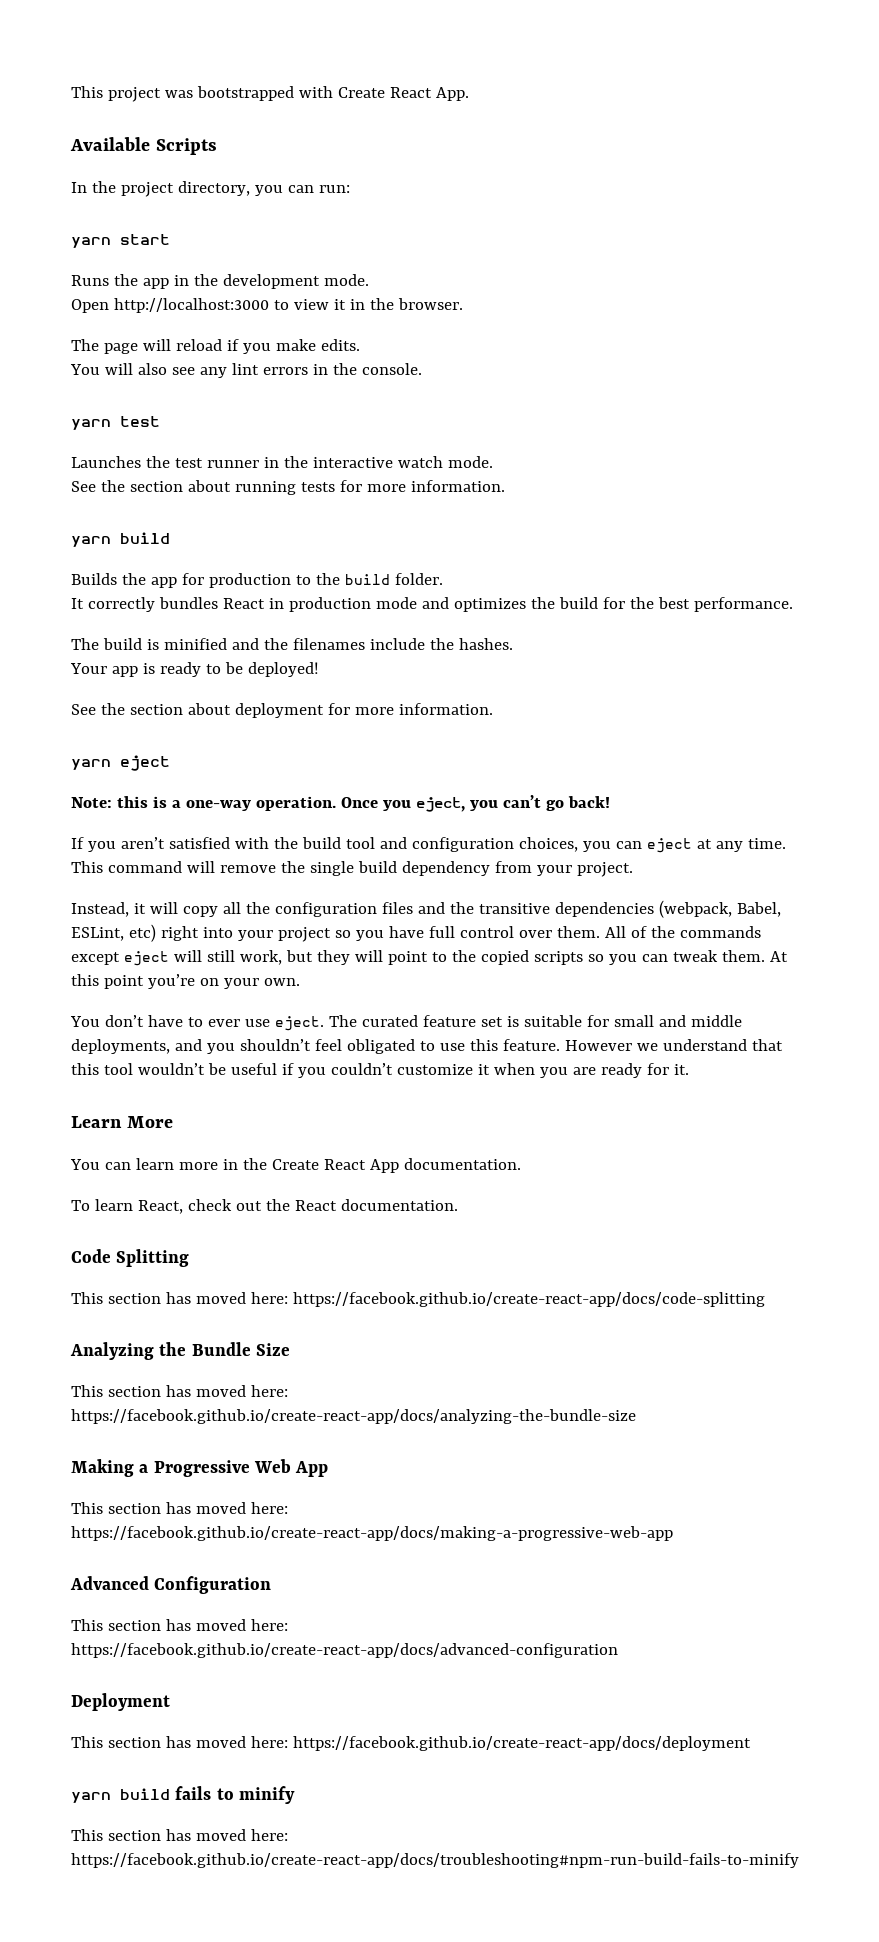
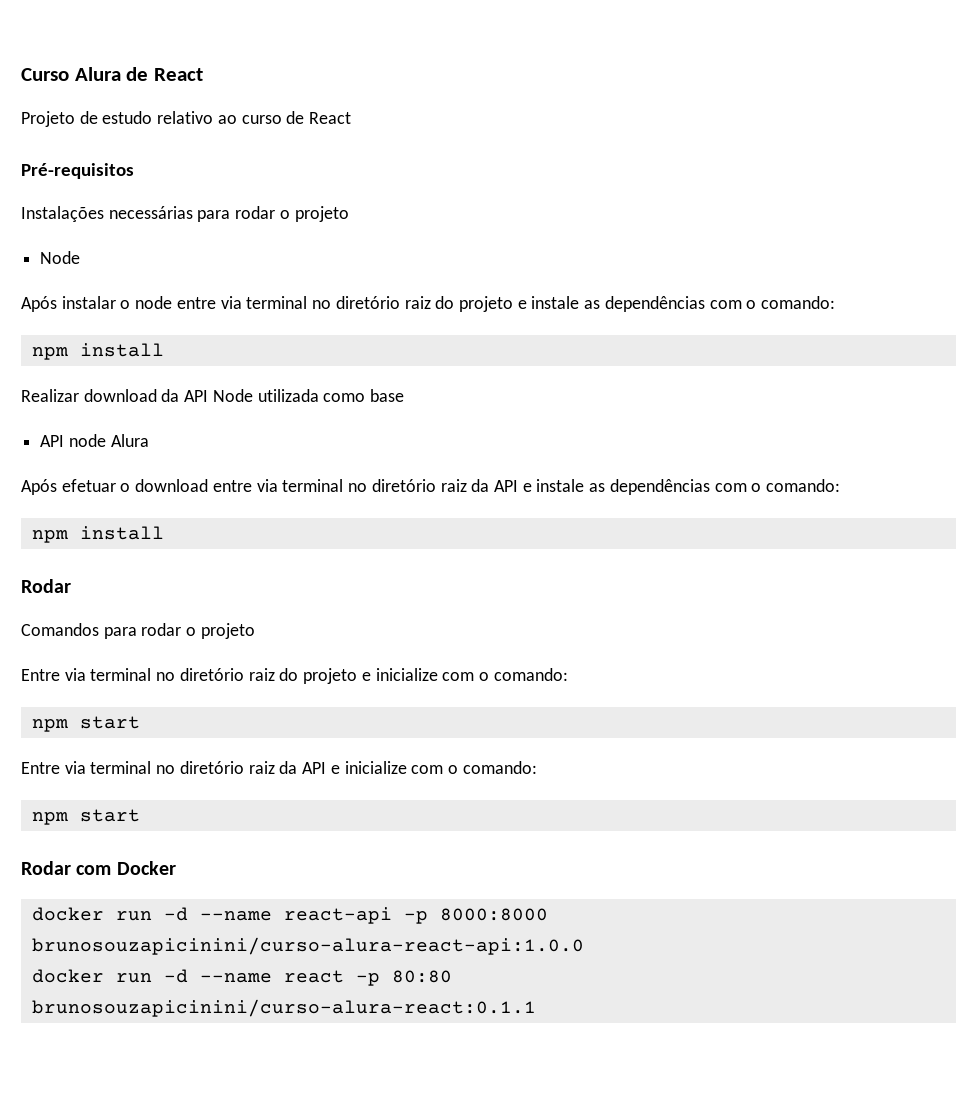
[71,86,469,102] [70,137,217,155] [71,181,350,197] [71,234,170,248] [71,274,369,289] [71,298,463,313] [71,339,360,354] [70,363,422,378] [71,416,160,430] [71,456,493,468] [71,480,505,495] [71,532,170,547] [71,573,443,588] [71,597,793,612] [71,638,513,650] [70,662,319,677] [71,703,493,718] [71,755,170,771] [71,795,610,812] [71,837,786,853] [71,861,633,877] [71,900,781,918] [71,924,761,942] [71,950,788,966] [71,974,300,989] [70,1015,742,1031] [71,1039,783,1054] [71,1063,689,1078] [71,1116,173,1128] [70,1158,521,1173] [71,1199,458,1214] [71,1249,190,1267] [71,1292,765,1307] [70,1342,290,1360] [71,1385,288,1397] [71,1409,636,1424] [71,1459,329,1477] [71,1502,288,1514] [71,1526,673,1541] [70,1576,272,1594] [71,1619,288,1631] [71,1643,618,1658] [71,1693,170,1711] [71,1736,751,1751] [71,1786,295,1804] [71,1829,288,1841] [71,1853,799,1868] This project was bootstrapped with Create React App. // Available Scripts // In the project directory, you can run: // yarn start // Runs the app in the development mode. // Open http://localhost:3000 to view it in the browser. // The page will reload if you make edits. // You will also see any lint errors in the console. // yarn test // Launches the test runner in the interactive watch mode. // See the section about running tests for more information. // yarn build // Builds the app for production to the build folder. // It correctly bundles React in production mode and optimizes the build for the best performance. // The build is minified and the filenames include the hashes. // Your app is ready to be deployed! // See the section about deployment for more information. // yarn eject // Note: this is a one-way operation. Once you eject, you can’t go back! // If you aren’t satisfied with the build tool and configuration choices, you can eject at any time. This command will remove the single build dependency from your project. // Instead, it will copy all the configuration files and the transitive dependencies (webpack, Babel, ESLint, etc) right into your project so you have full control over them. All of the commands except eject will still work, but they will point to the copied scripts so you can tweak them. At this point you’re on your own. // You don’t have to ever use eject. The curated feature set is suitable for small and middle deployments, and you shouldn’t feel obligated to use this feature. However we understand that this tool wouldn’t be useful if you couldn’t customize it when you are ready for it. // Learn More // You can learn more in the Create React App documentation. // To learn React, check out the React documentation. // Code Splitting // This section has moved here: https://facebook.github.io/create-react-app/docs/code-splitting // Analyzing the Bundle Size // This section has moved here: https://facebook.github.io/create-react-app/docs/analyzing-the-bundle-size // Making a Progressive Web App // This section has moved here: https://facebook.github.io/create-react-app/docs/making-a-progressive-web-app // Advanced Configuration // This section has moved here: https://facebook.github.io/create-react-app/docs/advanced-configuration // Deployment // This section has moved here: https://facebook.github.io/create-react-app/docs/deployment // yarn build fails to minify // This section has moved here: https://facebook.github.io/create-react-app/docs/troubleshooting#npm-run-build-fails-to-minify -> [21,67,203,81] [21,111,352,127] [21,163,134,179] [21,206,349,222] [40,251,81,264] [21,296,836,312] [31,343,164,360] [21,389,405,402] [40,434,149,447] [21,479,841,495] [31,526,164,543] [21,579,71,593] [21,623,255,639] [21,668,568,684] [31,716,140,732] [21,761,537,774] [31,809,140,825] [21,861,176,875] [31,907,548,924] [31,937,584,955] [31,969,452,986] [31,999,536,1017] Curso Alura de React // Projeto de estudo relativo ao curso de React // Pré-requisitos // Instalações necessárias para rodar o projeto // Node // Após instalar o node entre via terminal no diretório raiz do projeto e instale as dependências com o comando: // npm install // Realizar download da API Node utilizada como base // API node Alura // Após efetuar o download entre via terminal no diretório raiz da API e instale as dependências com o comando: // npm install // Rodar // Comandos para rodar o projeto // Entre via terminal no diretório raiz do projeto e inicialize com o comando: // npm start // Entre via terminal no diretório raiz da API e inicialize com o comando: // npm start // Rodar com Docker // docker run -d --name react-api -p 8000:8000 brunosouzapicinini/curso-alura-react-api:1.0.0 // docker run -d --name react -p 80:80 brunosouzapicinini/curso-alura-react:0.1.1

